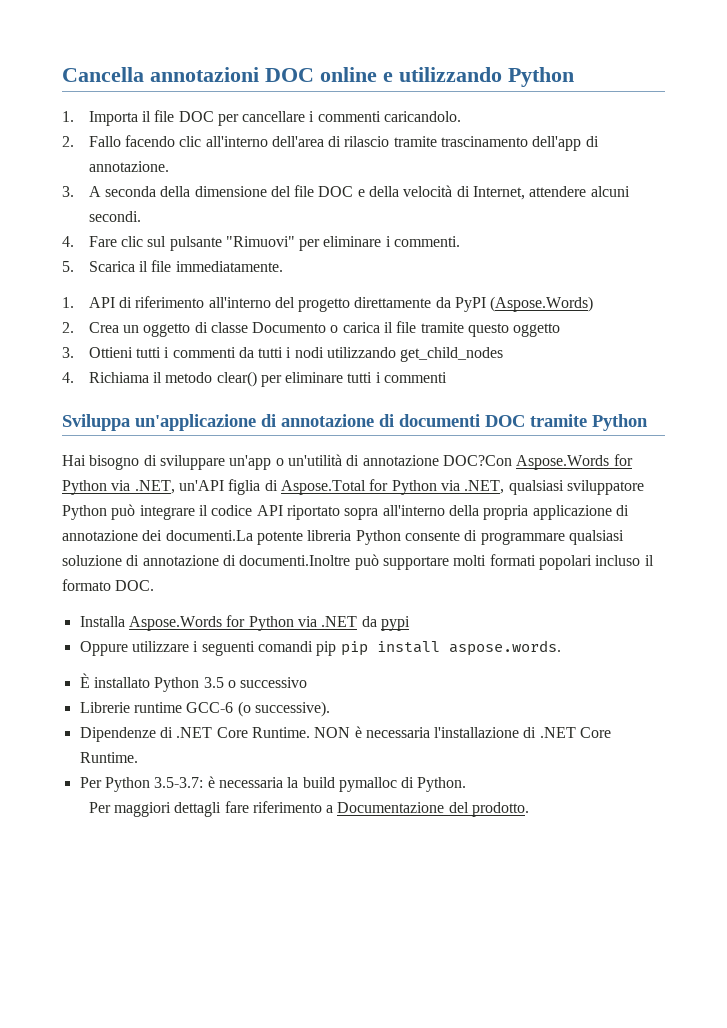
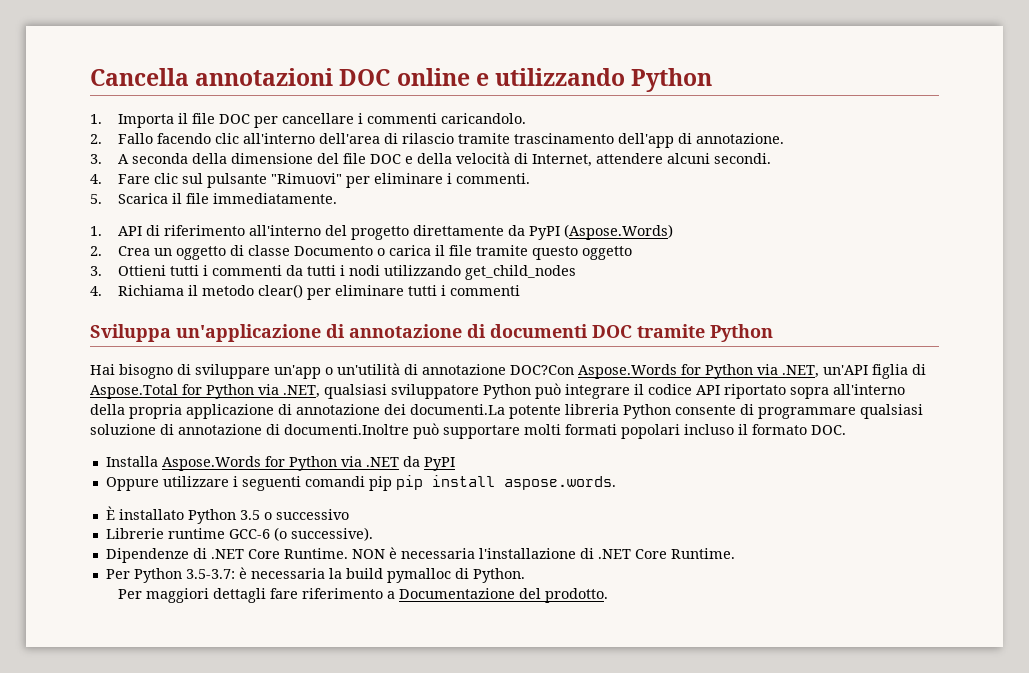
[380,616,410,631] pypi -> [423,457,455,471] PyPI

